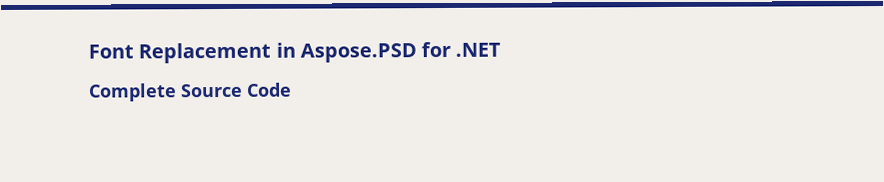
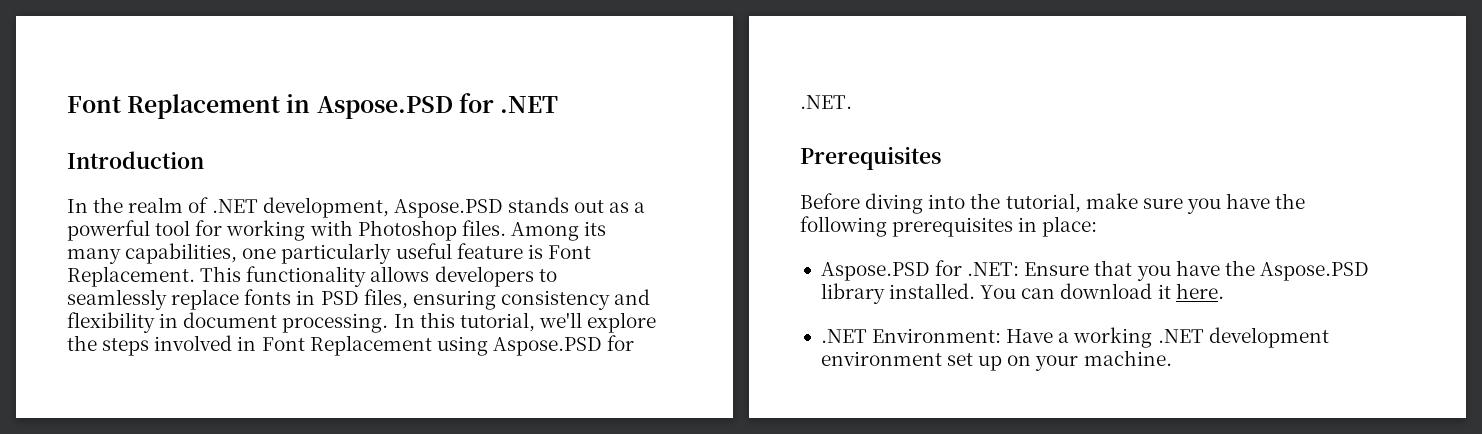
[88,82,292,102] Complete Source Code -> [67,151,204,169] [67,197,646,218] [67,220,607,241] [67,243,591,264] [67,266,557,287] [67,289,651,310] [67,312,657,333] [67,335,635,356] [800,95,852,109] [800,146,941,170] [800,193,1306,214] [800,216,1098,237] [820,260,1369,281] [820,283,1224,304] [820,327,1329,348] [820,350,1172,371] Introduction // In the realm of .NET development, Aspose.PSD stands out as a powerful tool for working with Photoshop files. Among its many capabilities, one particularly useful feature is Font Replacement. This functionality allows developers to seamlessly replace fonts in PSD files, ensuring consistency and flexibility in document processing. In this tutorial, we'll explore the steps involved in Font Replacement using Aspose.PSD for .NET. // Prerequisites // Before diving into the tutorial, make sure you have the following prerequisites in place: // Aspose.PSD for .NET: Ensure that you have the Aspose.PSD library installed. You can download it here. // .NET Environment: Have a working .NET development environment set up on your machine.

